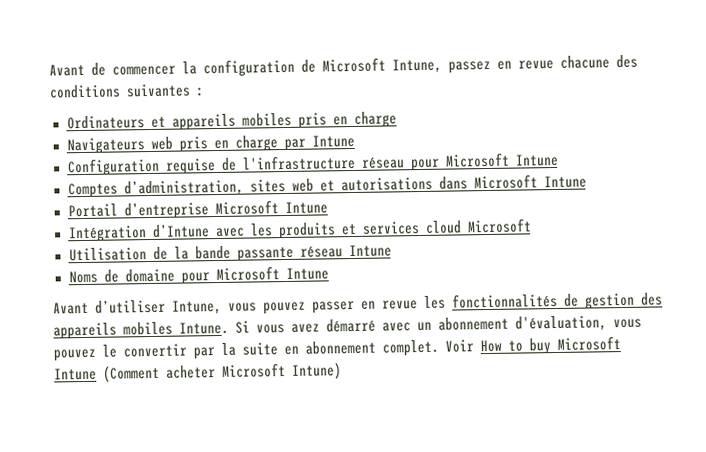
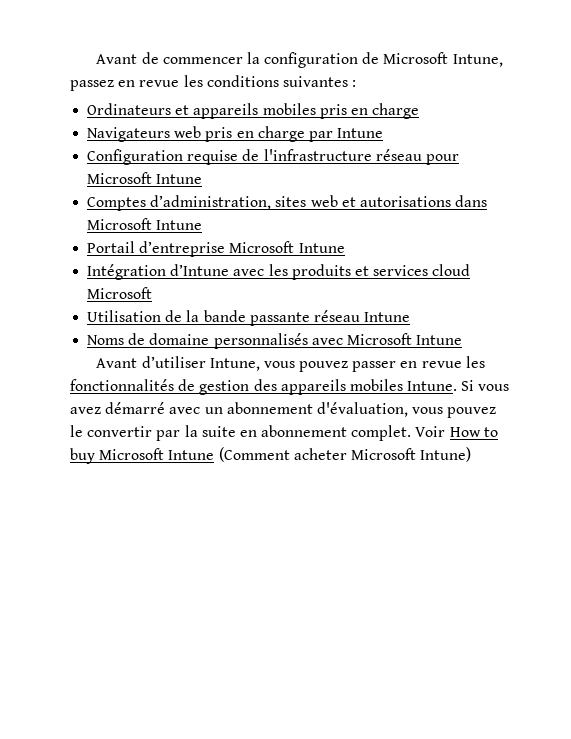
[560,54,638,69] chacune des -> [183,75,203,87] les
[180,272,210,285] pour -> [213,333,343,349] personnalisés avec

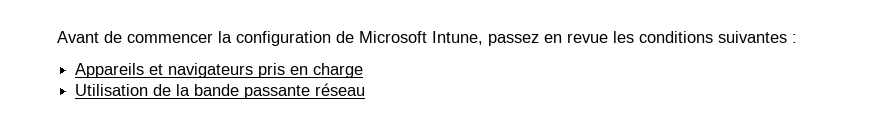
[87,103,420,119] [87,126,384,142] [87,149,459,165] [87,172,203,184] [87,195,488,211] [87,218,203,230] [87,241,345,257] [87,264,471,280] [87,287,153,299] Ordinateurs et appareils mobiles pris en charge // Navigateurs web pris en charge par Intune // Configuration requise de l'infrastructure réseau pour Microsoft Intune // Comptes d’administration, sites web et autorisations dans Microsoft Intune // Portail d’entreprise Microsoft Intune // Intégration d’Intune avec les produits et services cloud Microsoft -> [75,63,364,78] Appareils et navigateurs pris en charge
[364,312,411,322] [87,333,463,349] [96,356,485,372] [70,379,510,395] [70,402,497,418] [70,425,498,441] [70,447,472,464] Intune // Noms de domaine personnalisés avec Microsoft Intune // Avant d’utiliser Intune, vous pouvez passer en revue les fonctionnalités de gestion des appareils mobiles Intune. Si vous avez démarré avec un abonnement d'évaluation, vous pouvez le convertir par la suite en abonnement complet. Voir How to buy Microsoft Intune (Comment acheter Microsoft Intune) -> (366, 89) none

